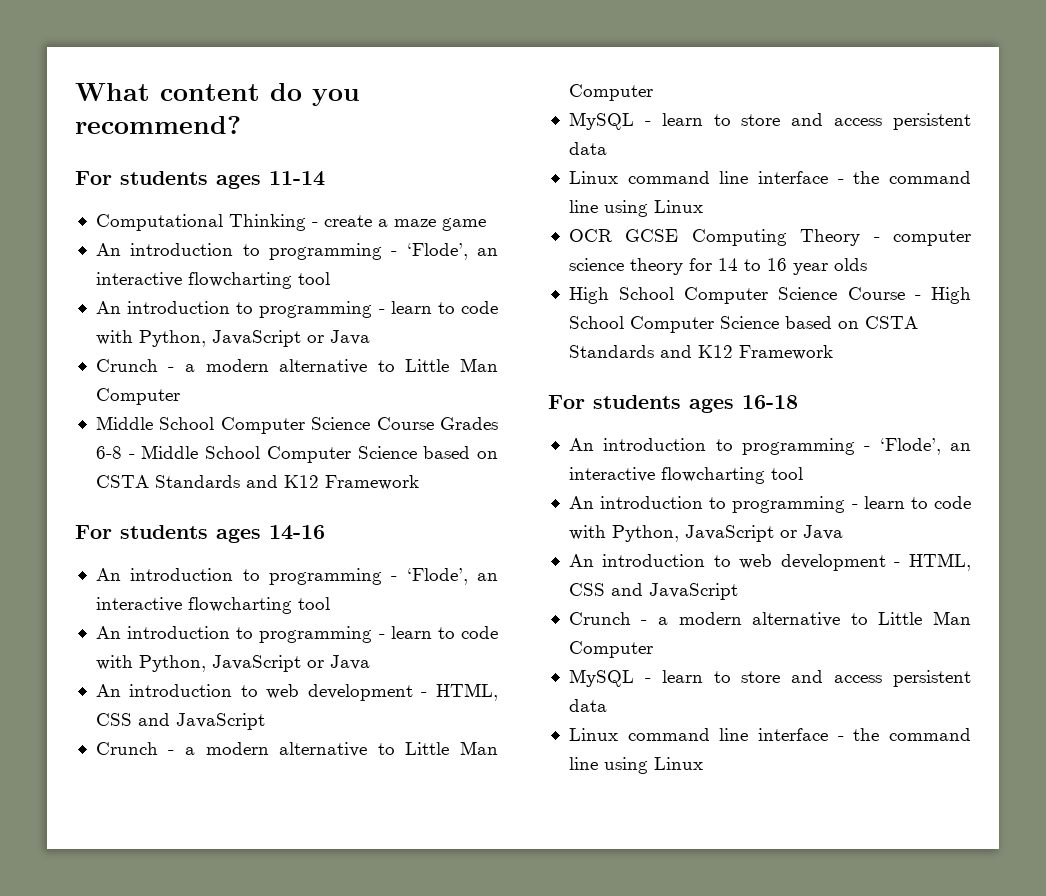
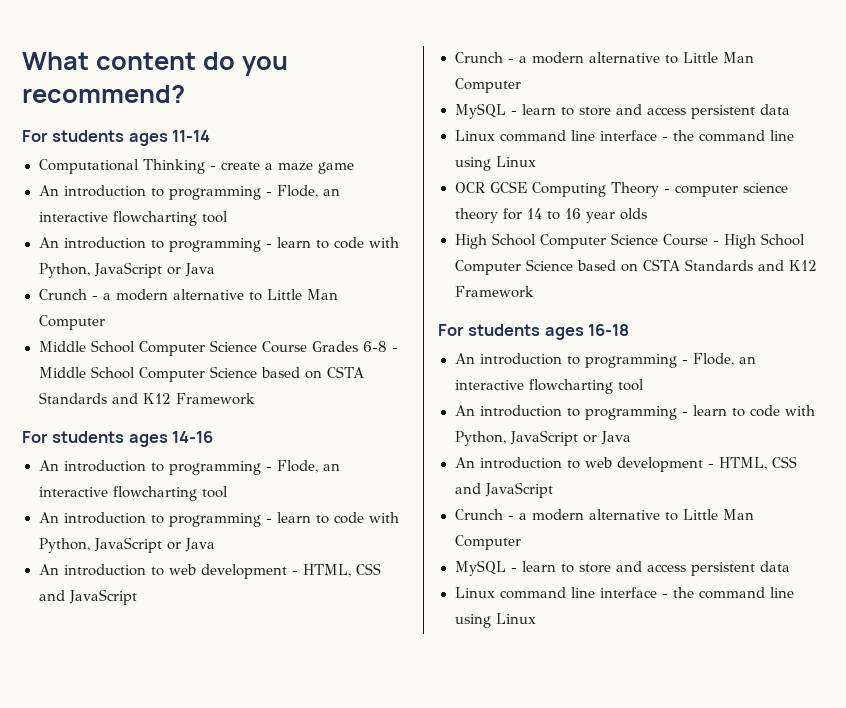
[406,243,468,260] ‘Flode’, -> [276,185,318,198] Flode,
[406,568,468,585] ‘Flode’, -> [276,460,318,473] Flode,
[879,438,941,455] ‘Flode’, -> [692,353,734,366] Flode,

